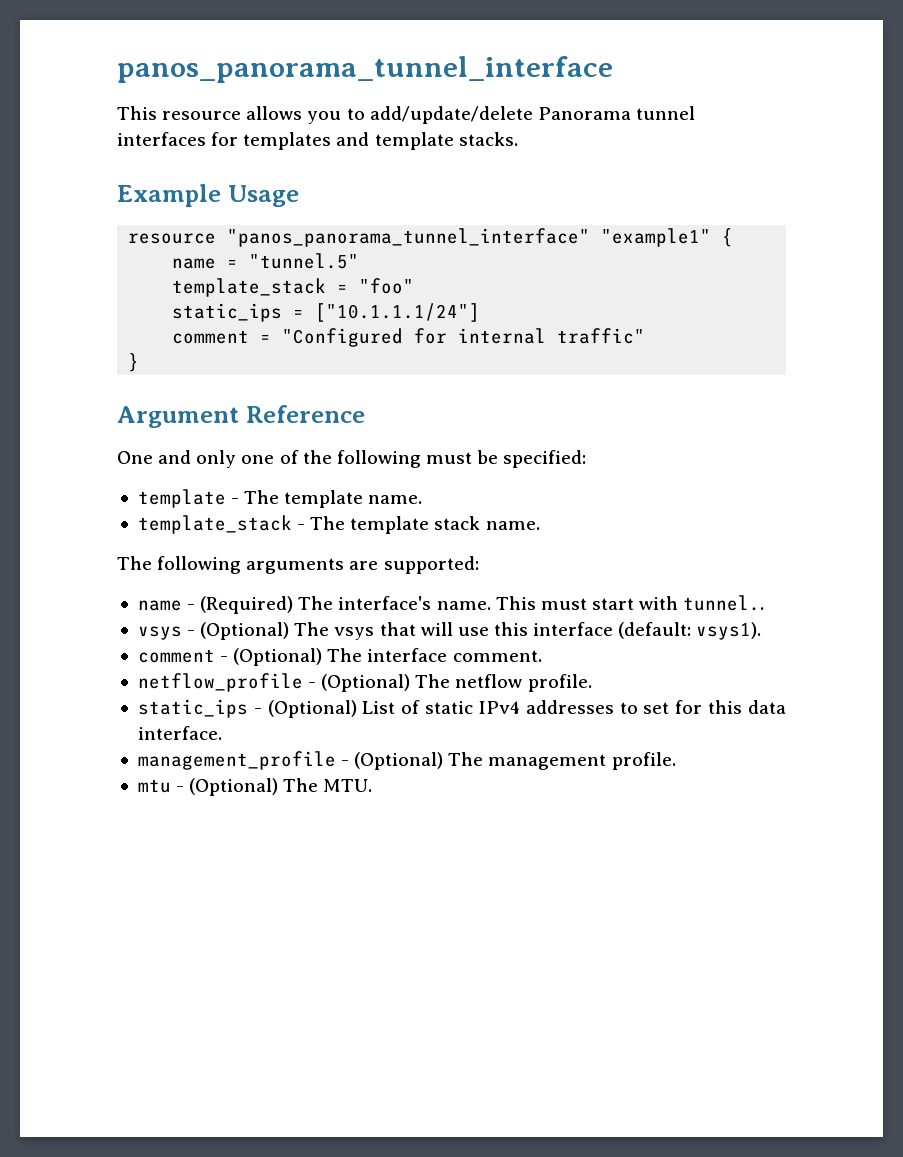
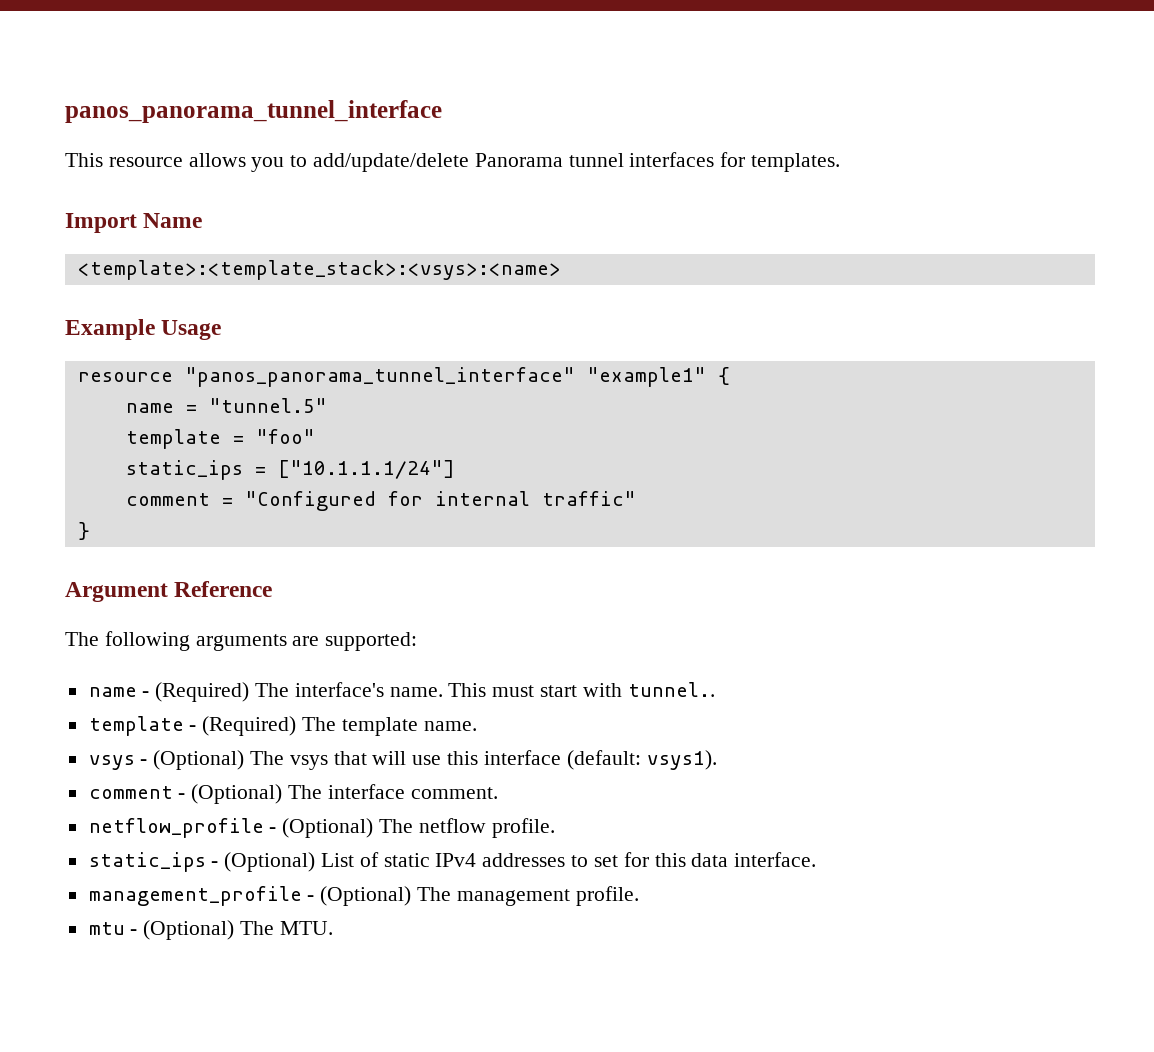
[243,132,518,150] templates and template stacks. -> [751,153,841,172] [65,213,203,233] [77,260,561,280] templates. // Import Name // <template>:<template_stack>:<vsys>:<name>
[172,278,327,297] template_stack -> [125,429,221,449] template
[117,450,587,468] [137,489,423,508] [137,515,540,534] // One and only one of the following must be specified: // template - The template name. // template_stack - The template stack name. -> (273, 589) none
(765, 603) none -> [88,716,477,736] // template - (Required) The template name.

